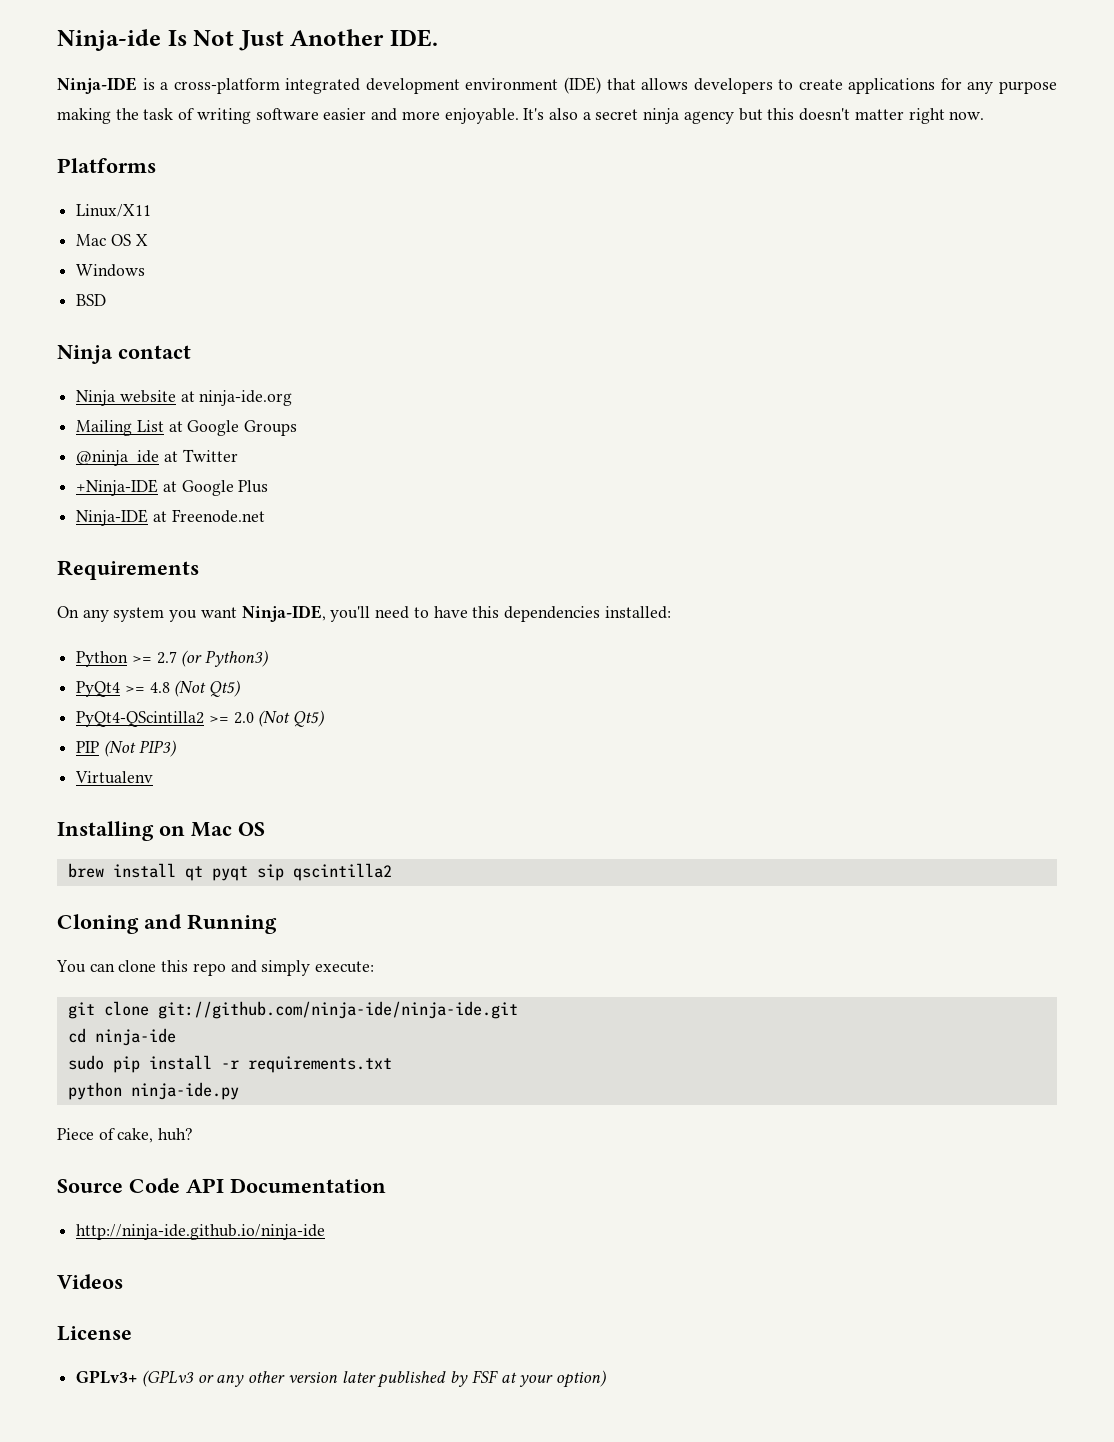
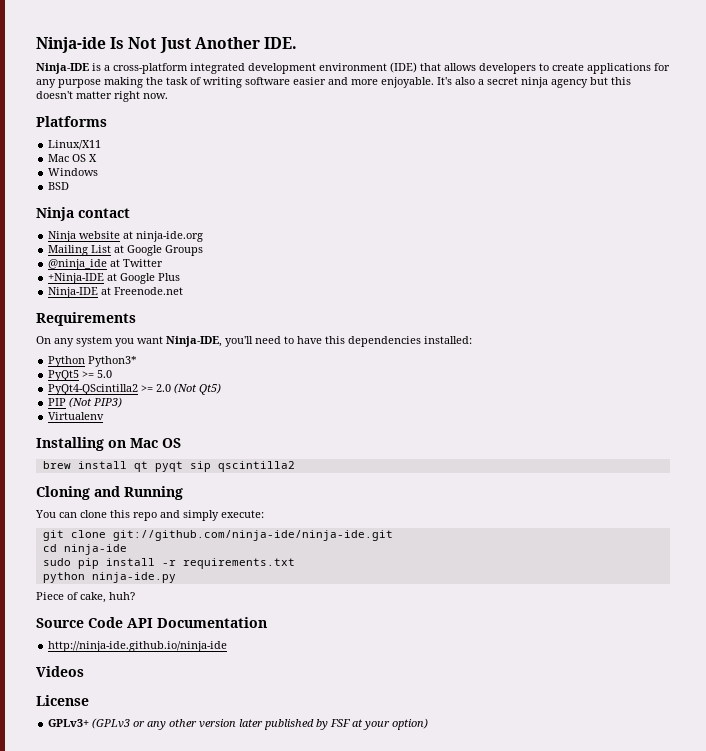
[131,650,269,667] [76,680,241,697] >= 2.7 (or Python3) // PyQt4 >= 4.8 (Not Qt5) -> [88,356,138,367] [48,370,113,381] Python3* // PyQt5 >= 5.0

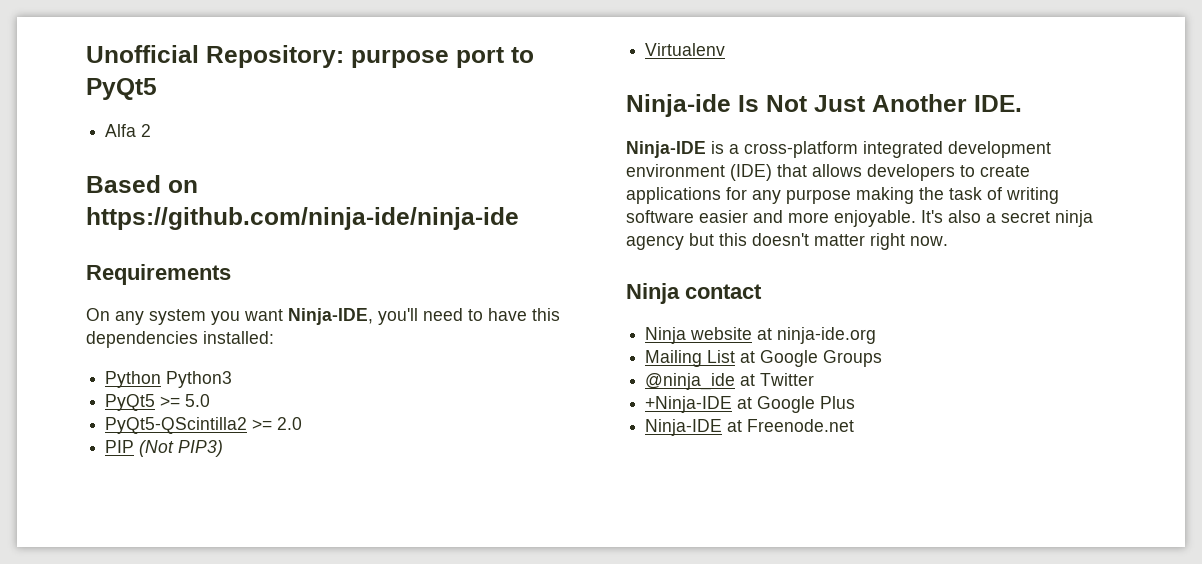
(36, 45) none -> [86,45,534,68] [86,78,157,100] [105,124,152,137] [86,175,198,193] [86,207,519,230] [86,264,231,285] [86,308,560,325] [86,331,274,348] [105,371,233,388] [105,394,211,411] [105,417,303,434] [105,440,224,457] [645,43,726,56] Unofficial Repository: purpose port to PyQt5 // Alfa 2 // Based on https://github.com/ninja-ide/ninja-ide // Requirements // On any system you want Ninja-IDE, you'll need to have this dependencies installed: // Python Python3 // PyQt5 >= 5.0 // PyQt5-QScintilla2 >= 2.0 // PIP (Not PIP3) // Virtualenv //
[36,116,107,127] [48,140,102,150] [48,154,98,162] [48,168,99,176] [48,182,70,190] // Platforms // Linux/X11 // Mac OS X // Windows // BSD -> (948, 241) none
[36,312,136,326] [36,336,472,347] [48,356,138,367] [48,370,113,381] [48,383,222,395] [48,397,123,408] [48,412,105,420] [36,437,181,451] [42,461,295,472] [36,486,183,500] [35,510,264,521] [42,530,393,541] [42,544,127,555] [42,558,295,569] [42,572,176,583] [36,592,135,603] [36,617,267,628] [48,641,228,652] [36,666,84,677] [36,695,89,706] [48,718,429,730] // Requirements // On any system you want Ninja-IDE, you'll need to have this dependencies installed: // Python Python3* // PyQt5 >= 5.0 // PyQt4-QScintilla2 >= 2.0 (Not Qt5) // PIP (Not PIP3) // Virtualenv // Installing on Mac OS // brew install qt pyqt sip qscintilla2 // Cloning and Running // You can clone this repo and simply execute: // git clone git://github.com/ninja-ide/ninja-ide.git // cd ninja-ide // sudo pip install -r requirements.txt // python ninja-ide.py // Piece of cake, huh? // Source Code API Documentation // http://ninja-ide.github.io/ninja-ide // Videos // License // GPLv3+ (GPLv3 or any other version later published by FSF at your option) -> (855, 425) none

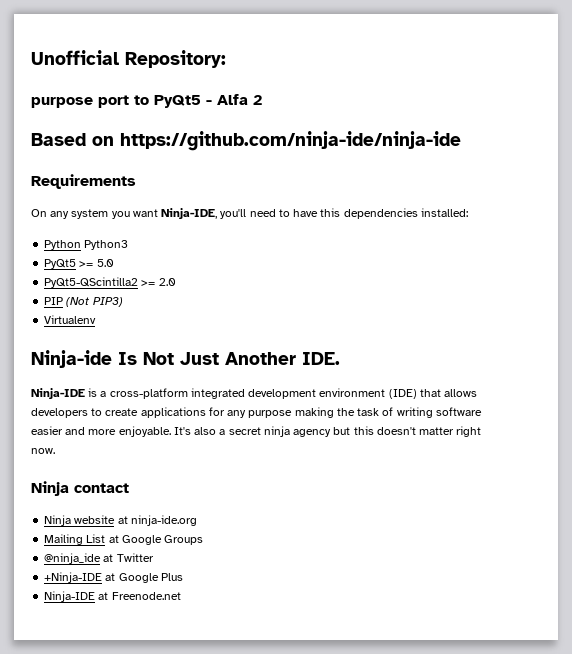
(344, 56) none -> (226, 59) //
(157, 89) // -> [206,100,212,105] -

